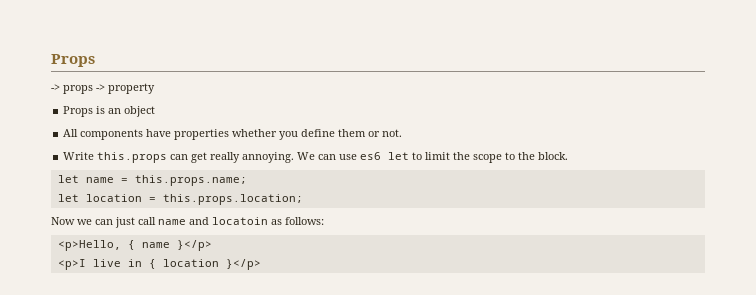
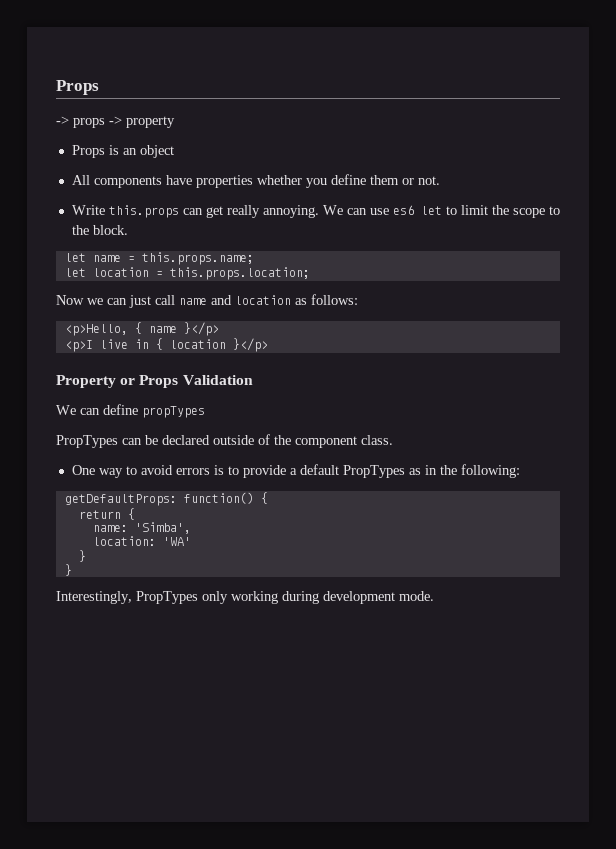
[212,217,268,225] locatoin -> [235,295,291,305] location
(261, 264) none -> [56,375,253,388] [56,404,205,418] [56,434,393,448] [71,464,520,478] [64,492,268,506] [78,508,135,520] [92,522,191,534] [92,536,191,546] [78,550,86,562] [64,564,72,576] [56,591,434,604] // Property or Props Validation // We can define propTypes // PropTypes can be declared outside of the component class. // One way to avoid errors is to provide a default PropTypes as in the following: // getDefaultProps: function() { // return { // name: 'Simba', // location: 'WA' // } // } // Interestingly, PropTypes only working during development mode.

